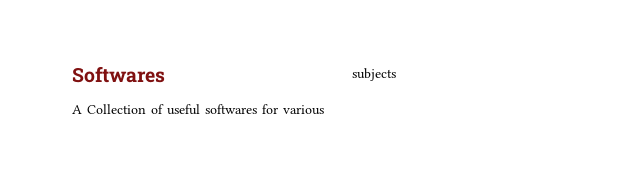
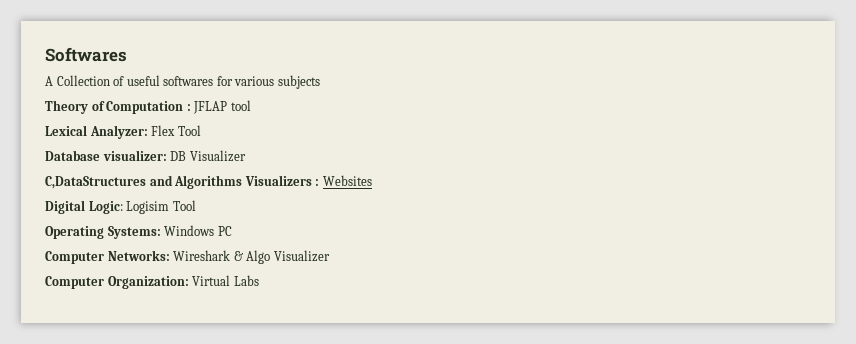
(396, 74) none -> [45,100,251,114] [45,125,201,139] [45,150,246,162] [45,175,372,189] [45,200,196,214] [45,225,232,239] [45,250,330,264] [45,275,259,289] // Theory of Computation : JFLAP tool // Lexical Analyzer: Flex Tool // Database visualizer: DB Visualizer // C,DataStructures and Algorithms Visualizers : Websites // Digital Logic: Logisim Tool // Operating Systems: Windows PC // Computer Networks: Wireshark & Algo Visualizer // Computer Organization: Virtual Labs

